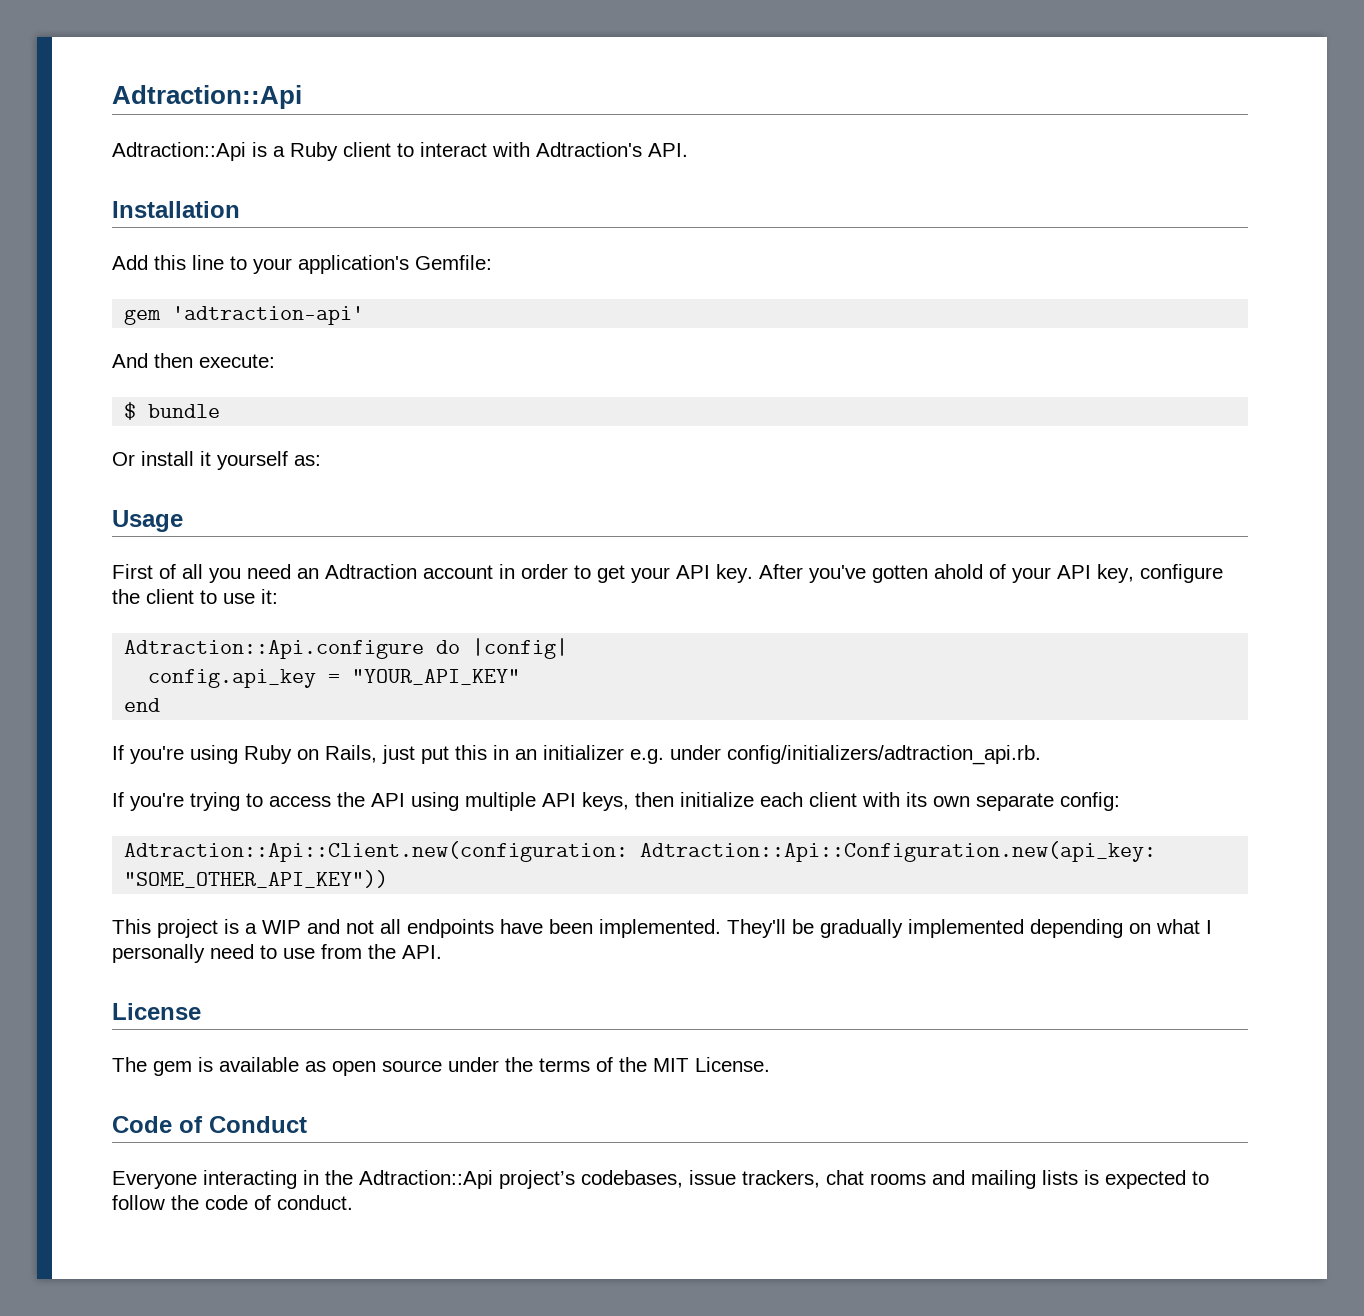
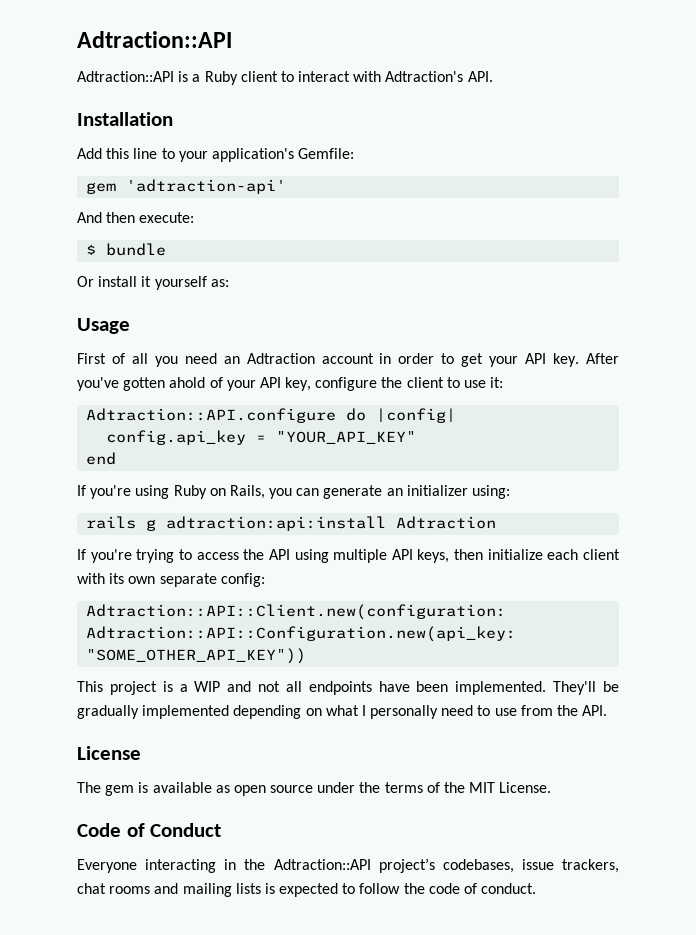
[112,85,302,109] [112,142,246,161] Adtraction::Api // Adtraction::Api -> [77,31,232,48] [77,71,174,82] Adtraction::API // Adtraction::API
[124,640,425,659] Adtraction::Api.configure -> [86,408,337,423] Adtraction::API.configure
[382,745,1041,765] just put this in an initializer e.g. under config/initializers/adtraction_api.rb. -> [269,485,511,499] [86,516,497,531] you can generate an initializer using: // rails g adtraction:api:install Adtraction
[124,841,1157,862] Adtraction::Api::Client.new(configuration: Adtraction::Api::Configuration.new(api_key: -> [86,604,507,620] [86,626,517,642] Adtraction::API::Client.new(configuration: Adtraction::API::Configuration.new(api_key:
[359,1170,493,1189] Adtraction::Api -> [273,859,371,870] Adtraction::API

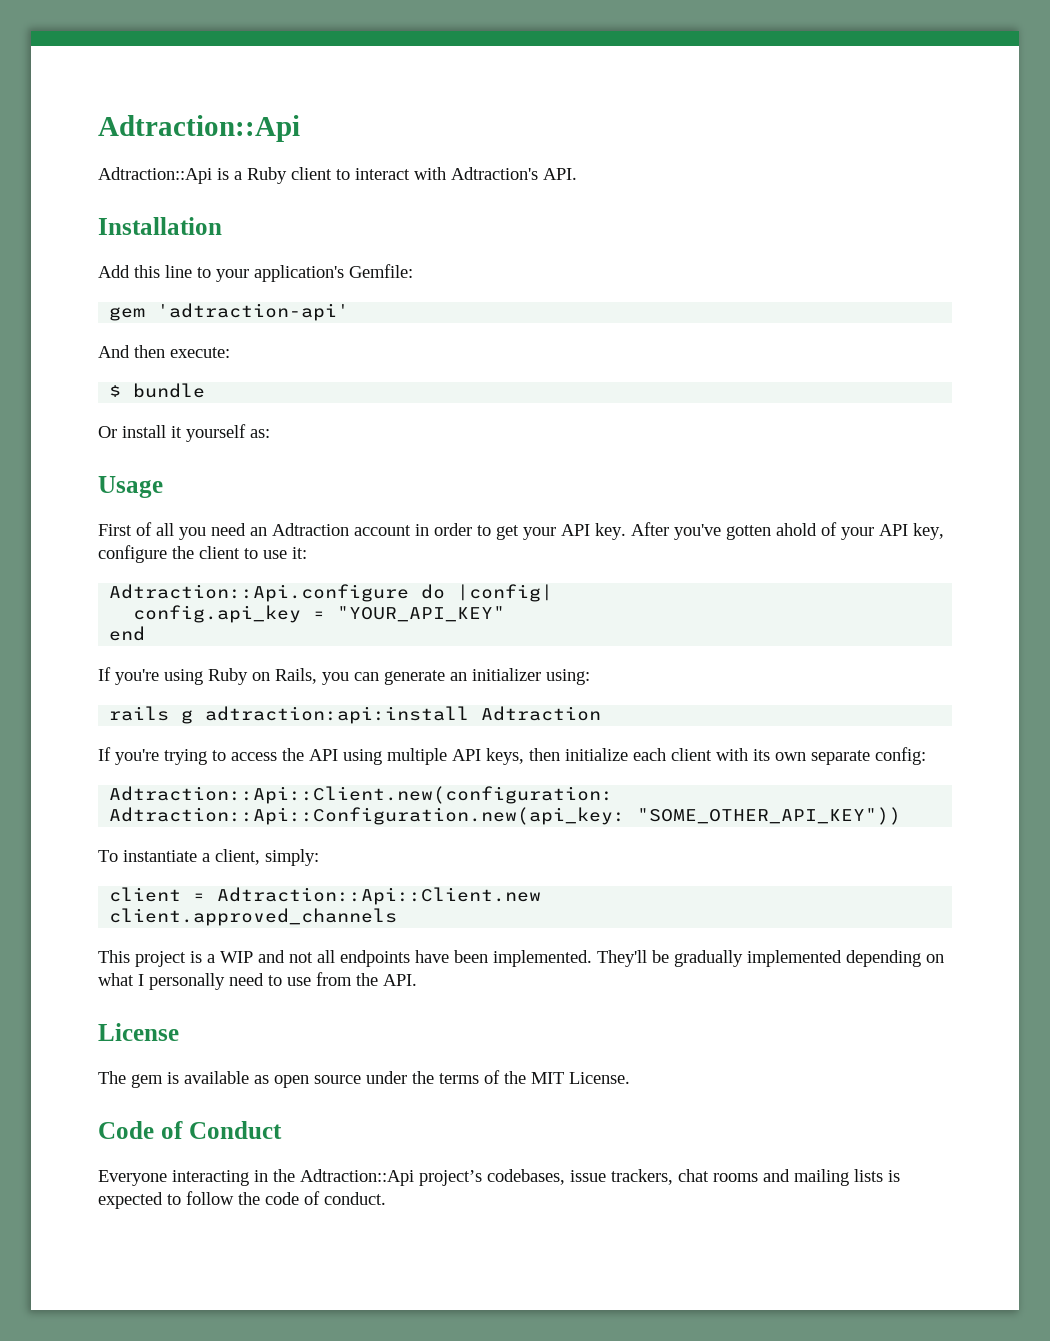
[77,31,232,48] [77,71,174,82] Adtraction::API // Adtraction::API -> [98,115,300,142] [98,167,212,184] Adtraction::Api // Adtraction::Api
[86,408,337,423] Adtraction::API.configure -> [109,584,410,602] Adtraction::Api.configure
[86,604,507,620] [86,626,517,642] Adtraction::API::Client.new(configuration: Adtraction::API::Configuration.new(api_key: -> [109,786,614,804] [109,807,626,825] Adtraction::Api::Client.new(configuration: Adtraction::Api::Configuration.new(api_key:
(307, 656) none -> [98,849,319,866] [109,887,542,905] [109,908,398,926] // To instantiate a client, simply: // client = Adtraction::Api::Client.new // client.approved_channels
[273,859,371,870] Adtraction::API -> [300,1169,414,1186] Adtraction::Api

